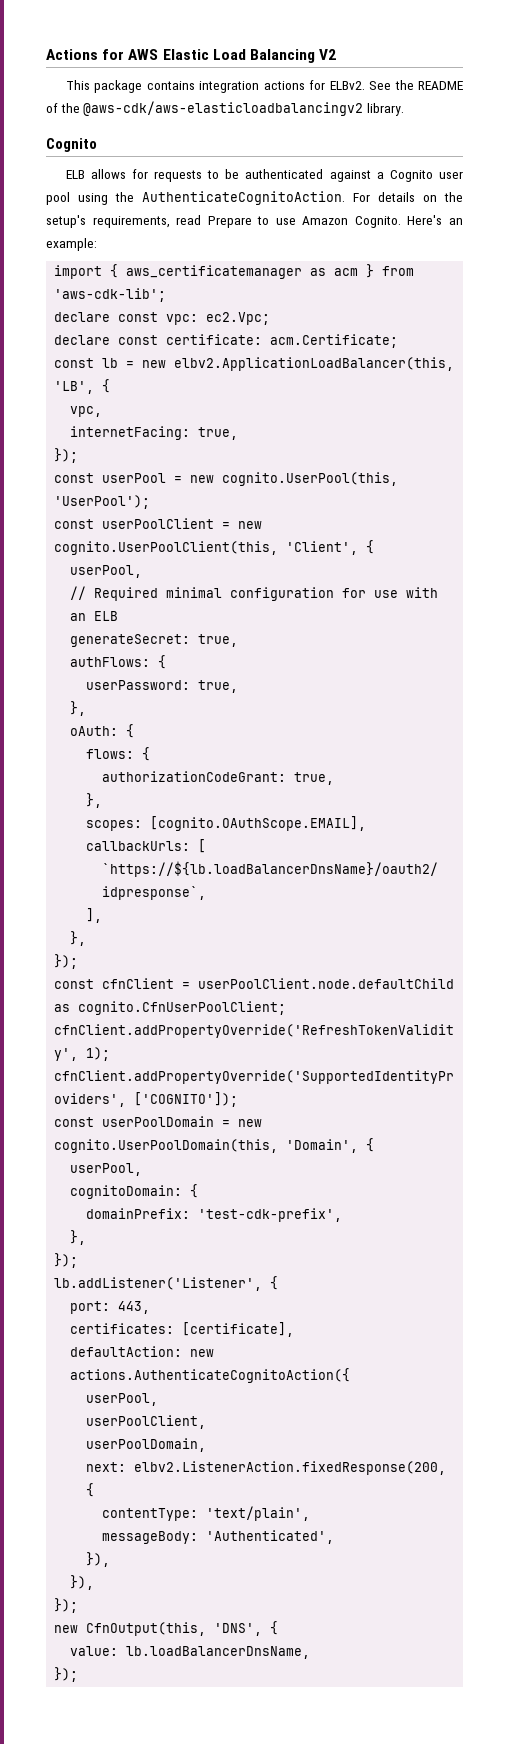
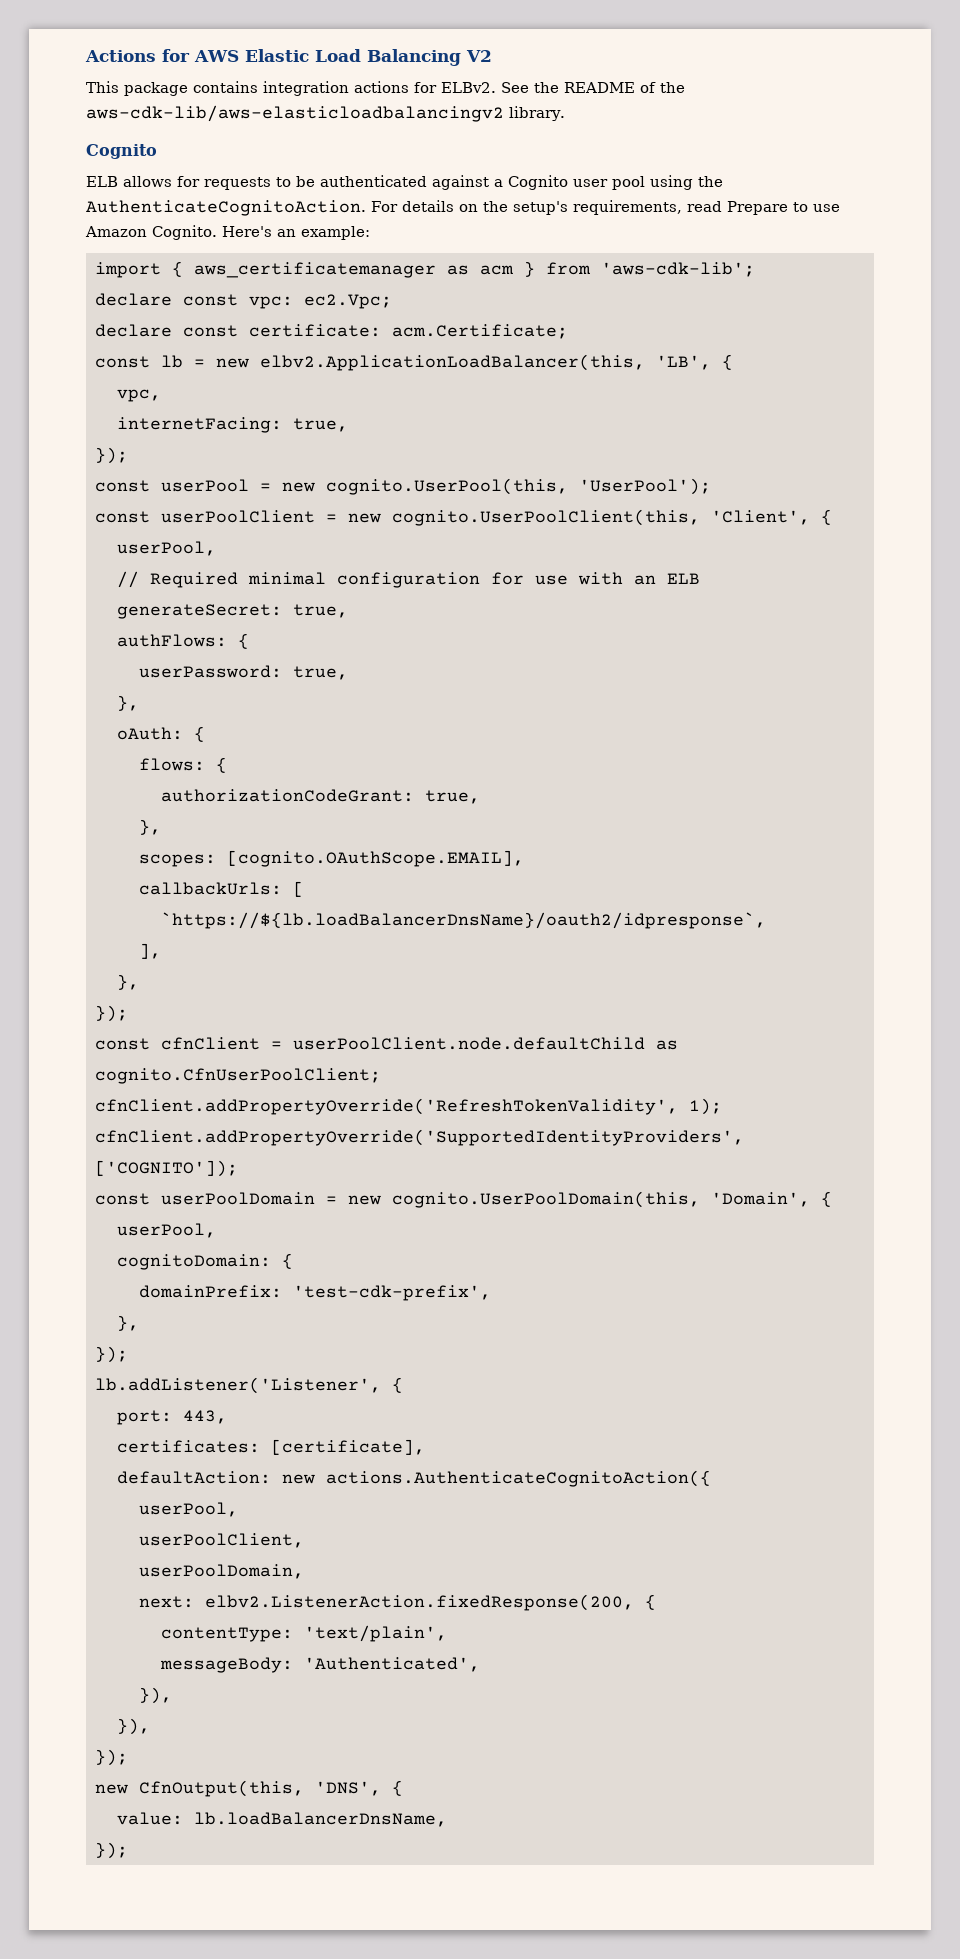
[83,101,364,116] @aws-cdk/aws-elasticloadbalancingv2 -> [86,105,504,122] aws-cdk-lib/aws-elasticloadbalancingv2

